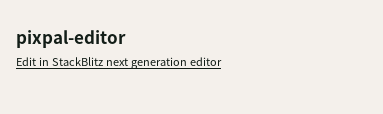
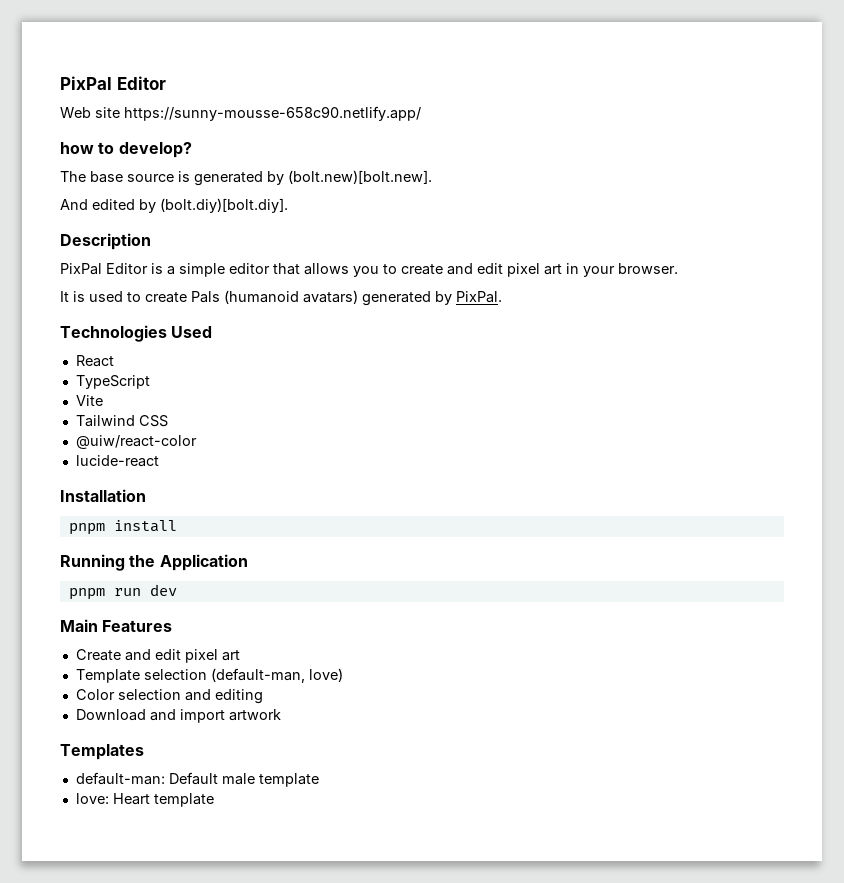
[16,30,126,48] [16,57,222,69] pixpal-editor // Edit in StackBlitz next generation editor -> [60,76,166,90] [60,106,421,121] [60,142,192,158] [60,170,432,186] [60,198,288,213] [60,233,151,250] [60,263,678,277] [60,290,502,306] [60,325,213,342] [75,355,114,367] [75,375,150,389] [75,395,103,406] [75,415,168,427] [75,435,197,449] [75,455,159,467] [60,489,146,502] [68,520,177,535] [60,554,248,571] [68,584,177,600] [60,619,173,632] [75,649,240,663] [75,668,343,683] [75,689,263,704] [75,709,281,723] [60,744,144,760] [75,772,319,787] [75,793,214,807] PixPal Editor // Web site https://sunny-mousse-658c90.netlify.app/ // how to develop? // The base source is generated by (bolt.new)[bolt.new]. // And edited by (bolt.diy)[bolt.diy]. // Description // PixPal Editor is a simple editor that allows you to create and edit pixel art in your browser. // It is used to create Pals (humanoid avatars) generated by PixPal. // Technologies Used // React // TypeScript // Vite // Tailwind CSS // @uiw/react-color // lucide-react // Installation // pnpm install // Running the Application // pnpm run dev // Main Features // Create and edit pixel art // Template selection (default-man, love) // Color selection and editing // Download and import artwork // Templates // default-man: Default male template // love: Heart template

